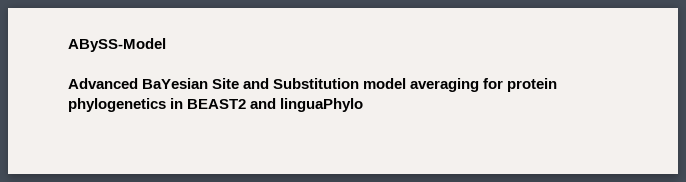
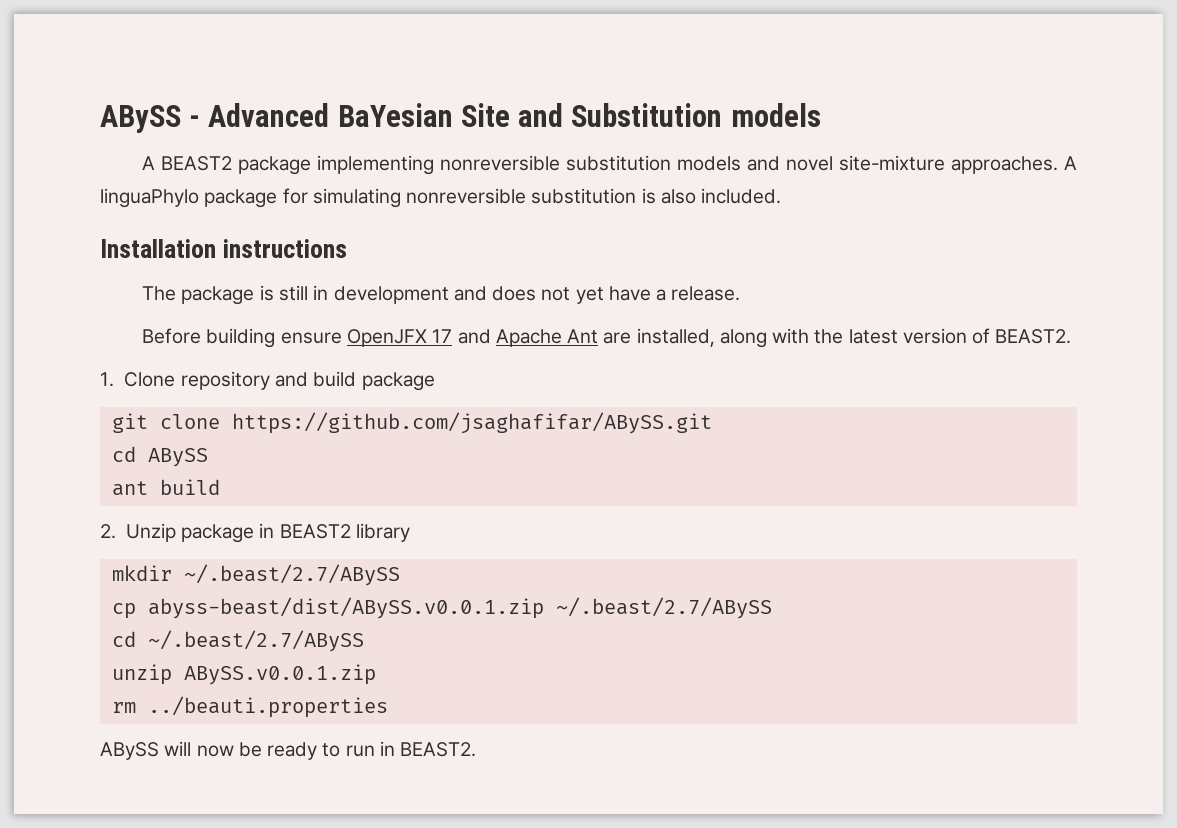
[68,38,166,52] ABySS-Model // -> [100,105,201,133] ABySS -
[363,78,558,92] [68,98,364,112] model averaging for protein phylogenetics in BEAST2 and linguaPhylo -> [730,103,821,127] [142,155,1077,175] [100,188,782,208] [100,239,348,258] [142,285,741,305] [142,328,1072,348] [100,371,435,391] [111,412,712,434] [111,446,208,467] [111,479,220,496] [100,523,410,543] [111,564,400,586] [111,597,772,619] [111,630,364,652] [111,664,376,685] [111,696,388,718] [100,741,477,760] models // A BEAST2 package implementing nonreversible substitution models and novel site-mixture approaches. A linguaPhylo package for simulating nonreversible substitution is also included. // Installation instructions // The package is still in development and does not yet have a release. // Before building ensure OpenJFX 17 and Apache Ant are installed, along with the latest version of BEAST2. // 1. Clone repository and build package // git clone https://github.com/jsaghafifar/ABySS.git // cd ABySS // ant build // 2. Unzip package in BEAST2 library // mkdir ~/.beast/2.7/ABySS // cp abyss-beast/dist/ABySS.v0.0.1.zip ~/.beast/2.7/ABySS // cd ~/.beast/2.7/ABySS // unzip ABySS.v0.0.1.zip // rm ../beauti.properties // ABySS will now be ready to run in BEAST2.

